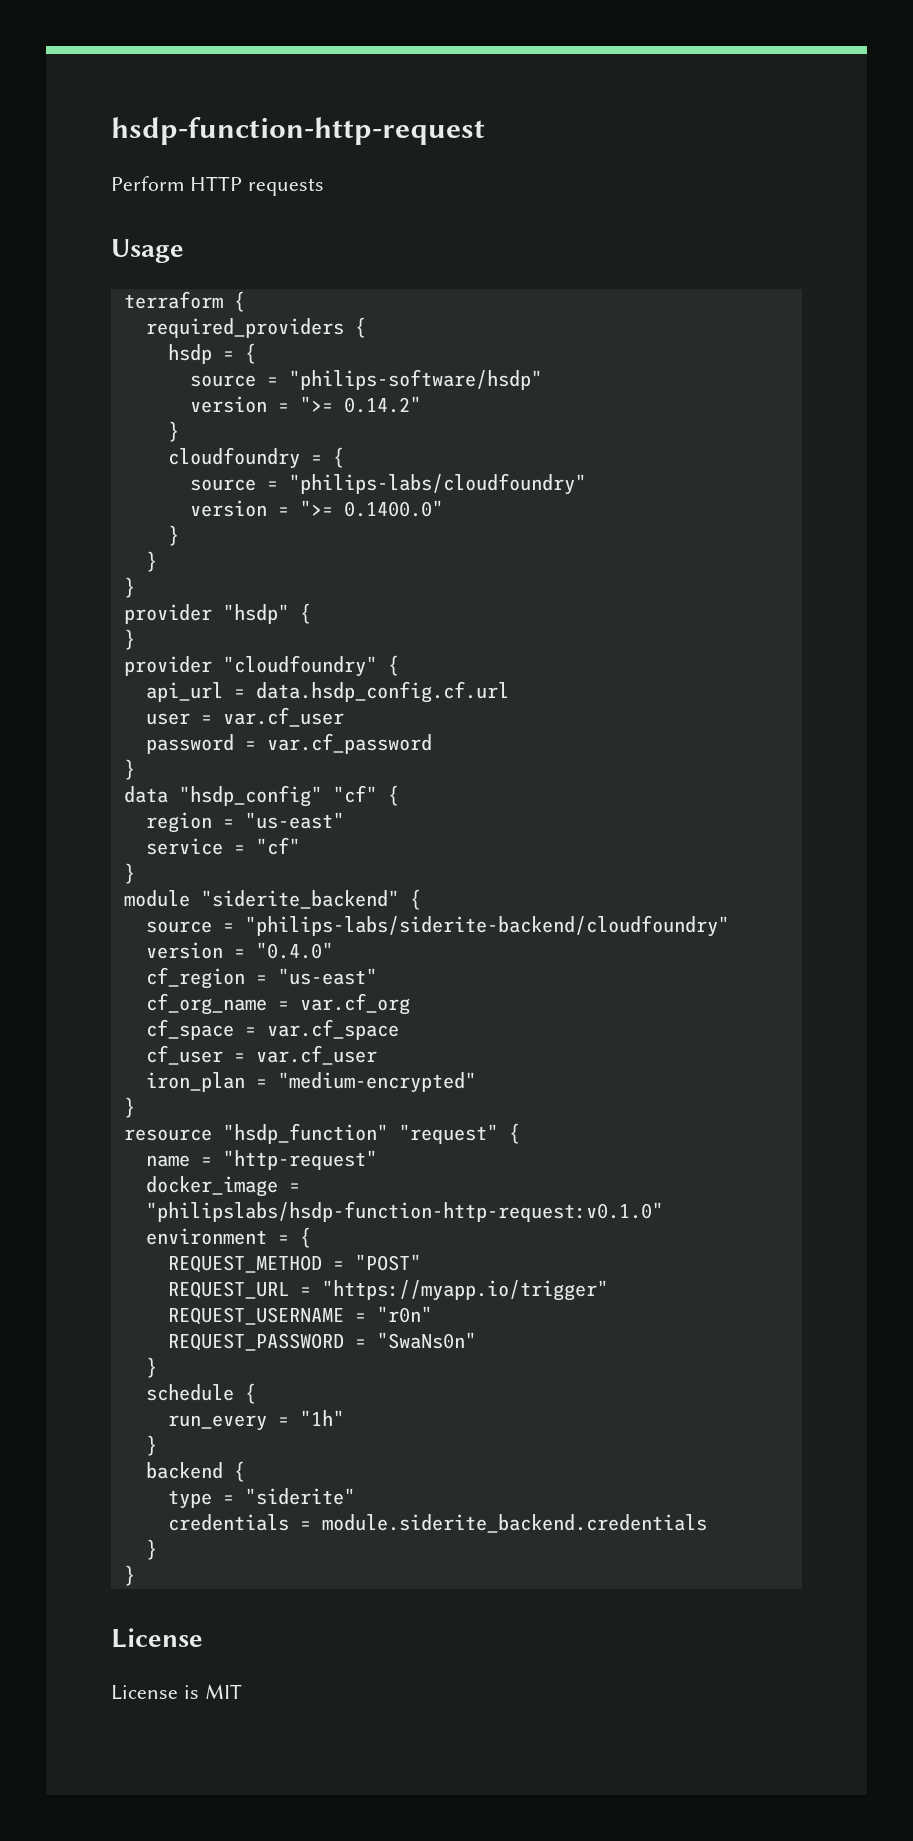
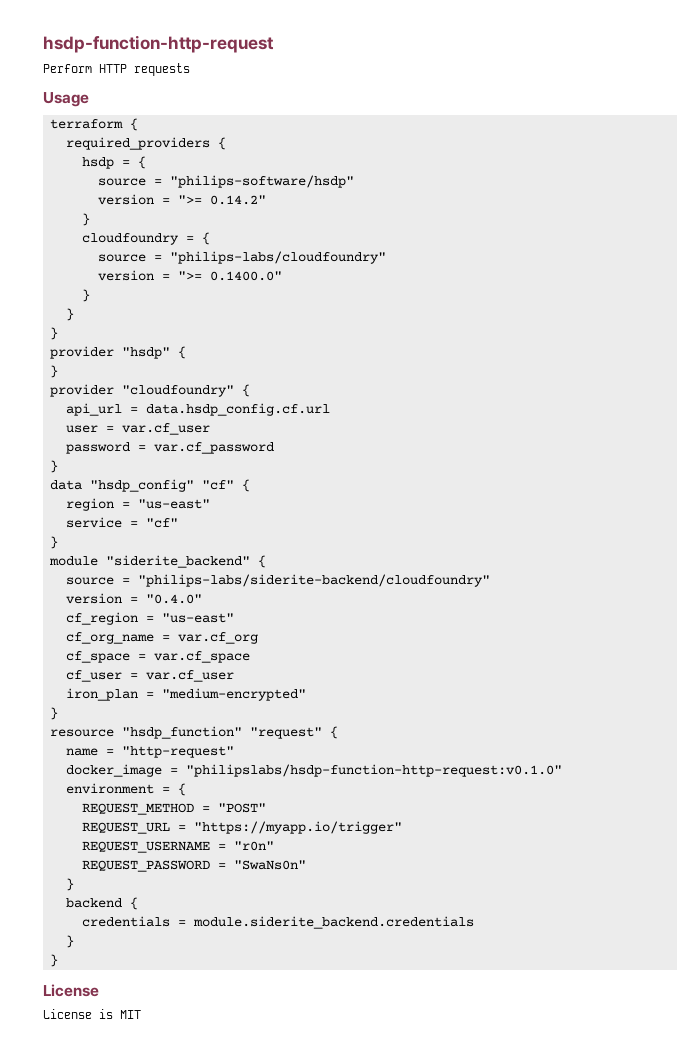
[145,1383,256,1404] [167,1410,344,1431] [145,1435,157,1456] // schedule { // run_every = "1h" // } -> (74, 884) none
[167,1488,355,1509] // type = "siderite" -> (138, 903) none

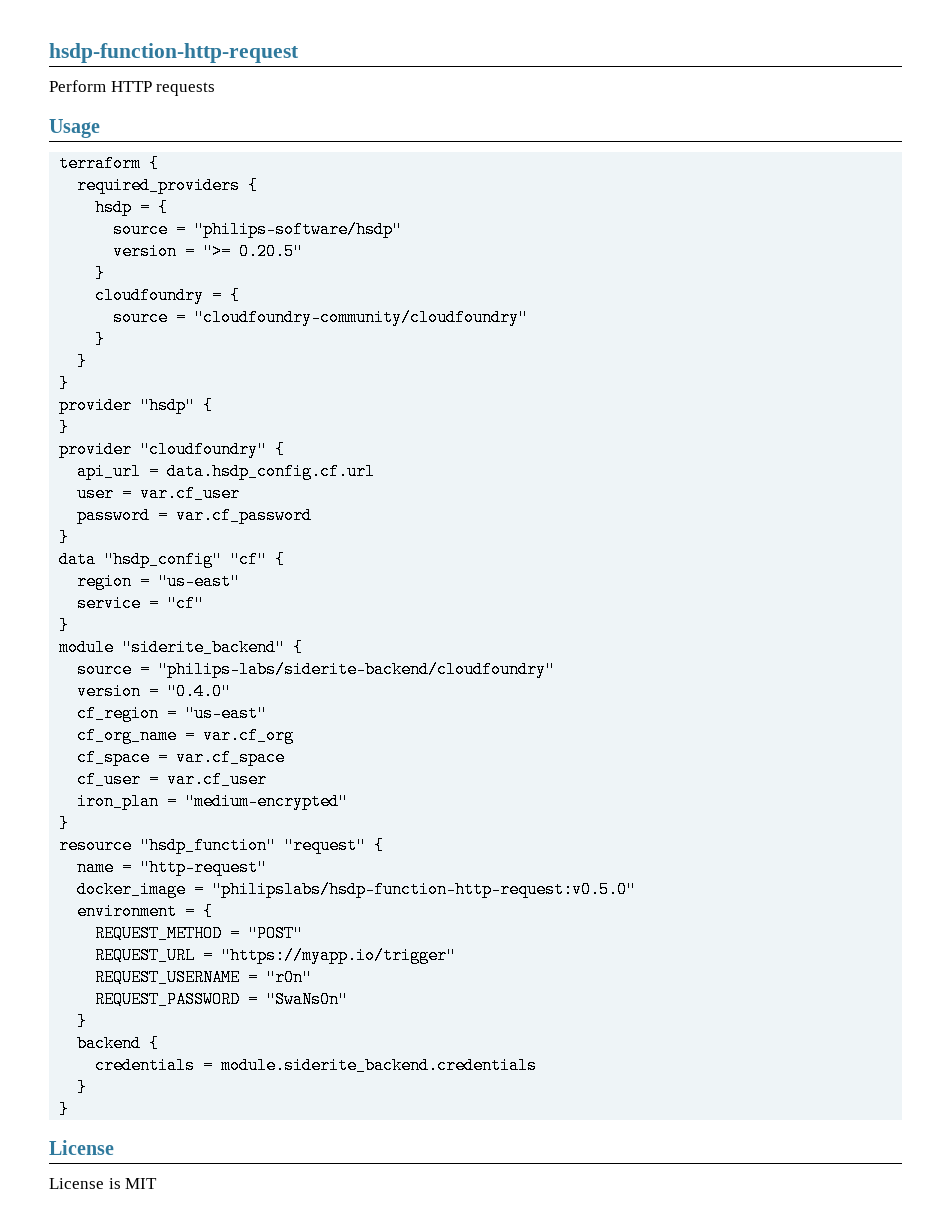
[209,195,266,205] 0.14.2" -> [239,243,304,260] 0.20.5"
[169,251,386,264] [97,270,282,281] "philips-labs/cloudfoundry" // version = ">= 0.1400.0" -> [194,309,529,326] "cloudfoundry-community/cloudfoundry"
[185,764,562,777] "philipslabs/hsdp-function-http-request:v0.1.0" -> [212,881,637,898] "philipslabs/hsdp-function-http-request:v0.5.0"

